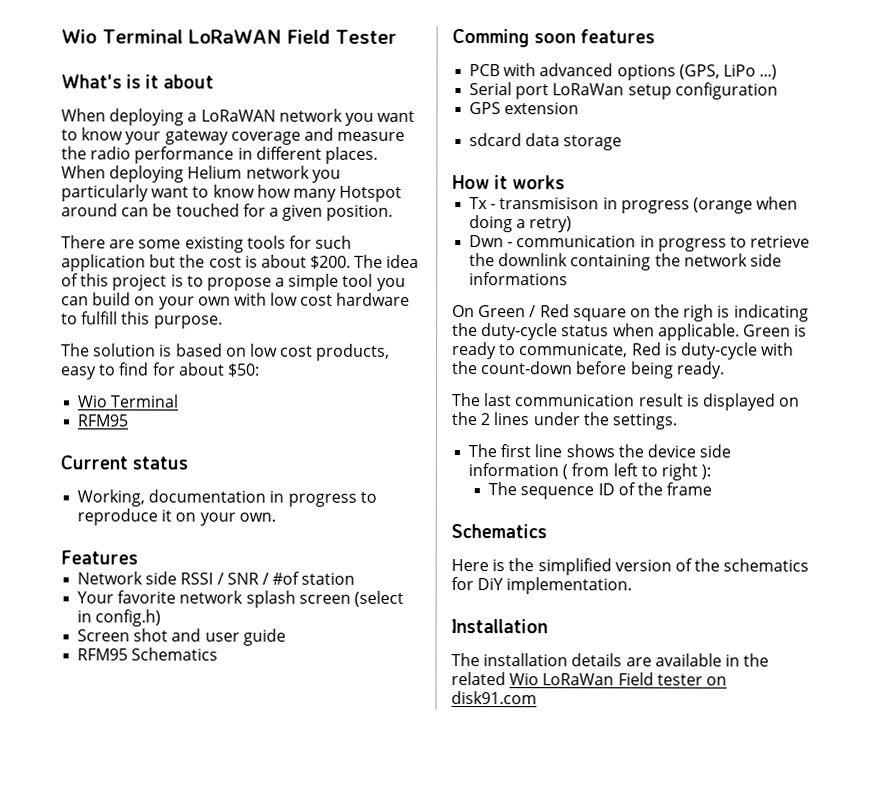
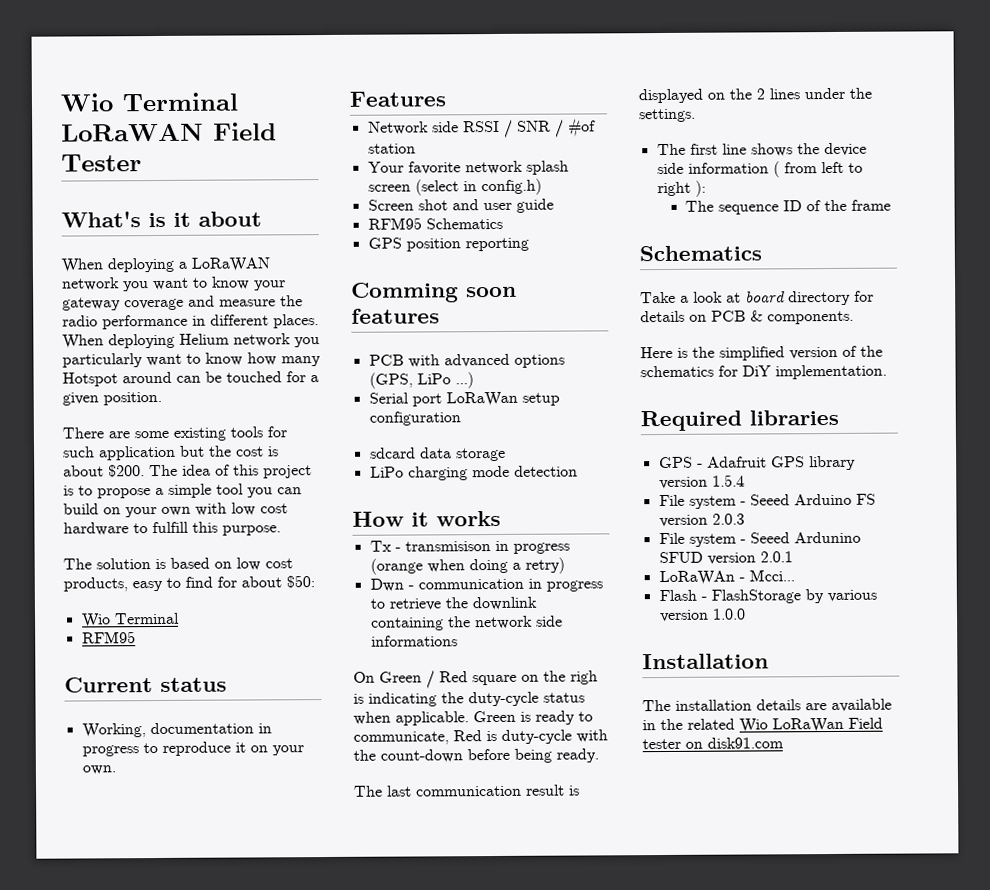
(219, 654) none -> [367,237,529,252] // GPS position reporting
[469,102,580,115] // GPS extension -> (461, 418) none
(623, 143) none -> [369,465,578,481] // LiPo charging mode detection
(547, 531) none -> [640,290,874,306] [640,310,854,325] // Take a look at board directory for details on PCB & components.
(633, 586) none -> [640,409,839,432] [658,455,856,471] [658,474,745,490] [658,493,876,509] [658,513,745,528] [658,531,861,547] [658,551,793,565] [658,569,795,586] [658,589,877,604] [658,608,746,623] // Required libraries // GPS - Adafruit GPS library version 1.5.4 // File system - Seeed Arduino FS version 2.0.3 // File system - Seeed Ardunino SFUD version 2.0.1 // LoRaWAn - Mcci... // Flash - FlashStorage by various version 1.0.0

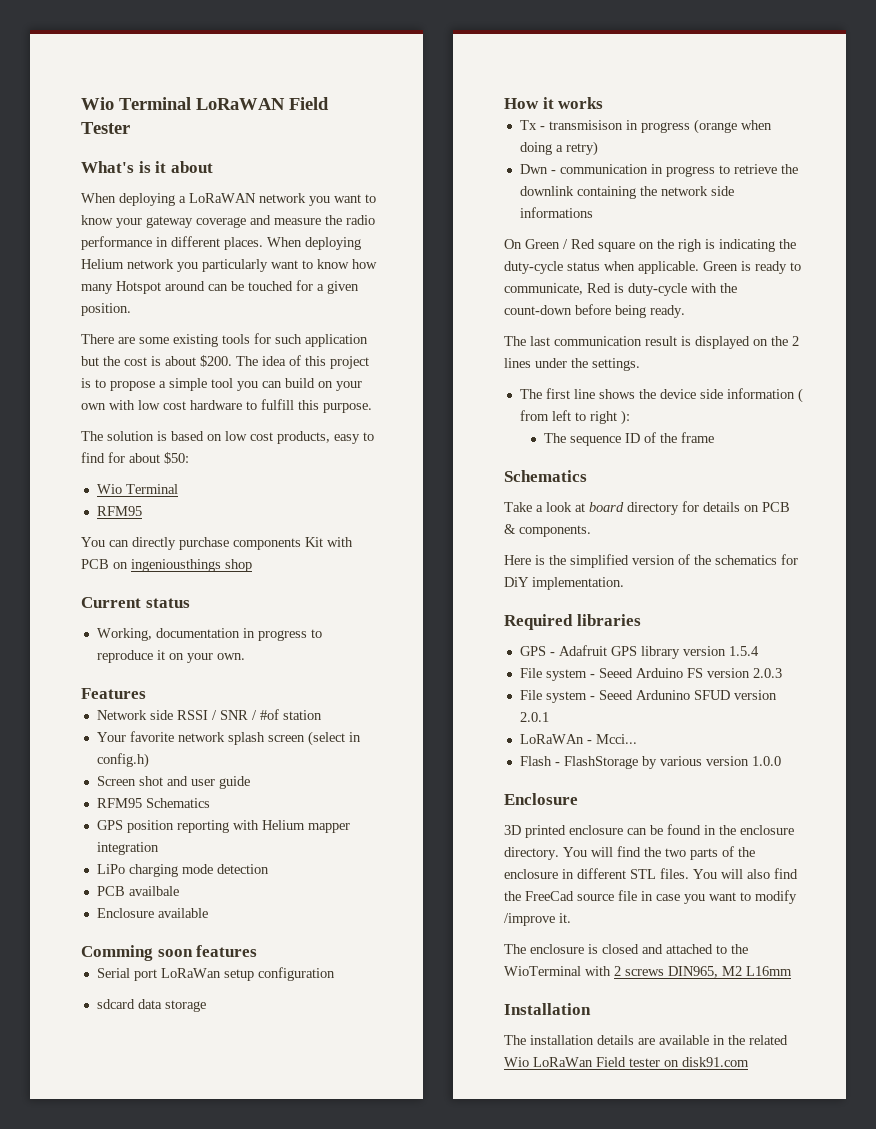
(136, 637) none -> [81,537,353,550] [81,559,252,572] // You can directly purchase components Kit with PCB on ingeniousthings shop
[351,282,517,303] [351,308,440,324] [368,353,565,368] [368,372,474,389] // Comming soon features // PCB with advanced options (GPS, LiPo ...) -> [232,820,350,833] [96,842,159,855] [96,864,269,877] [96,886,179,896] [96,908,208,918] [81,945,258,961] with Helium mapper integration // LiPo charging mode detection // PCB availbale // Enclosure available // Comming soon features
[369,465,578,481] // LiPo charging mode detection -> (206, 1006) none
(746, 614) none -> [504,793,578,805] [504,824,794,838] [504,846,755,860] [504,868,798,879] [504,890,797,904] [504,913,571,926] [504,944,748,954] [504,966,792,978] // Enclosure // 3D printed enclosure can be found in the enclosure directory. You will find the two parts of the enclosure in different STL files. You will also find the FreeCad source file in case you want to modify /improve it. // The enclosure is closed and attached to the WioTerminal with 2 screws DIN965, M2 L16mm

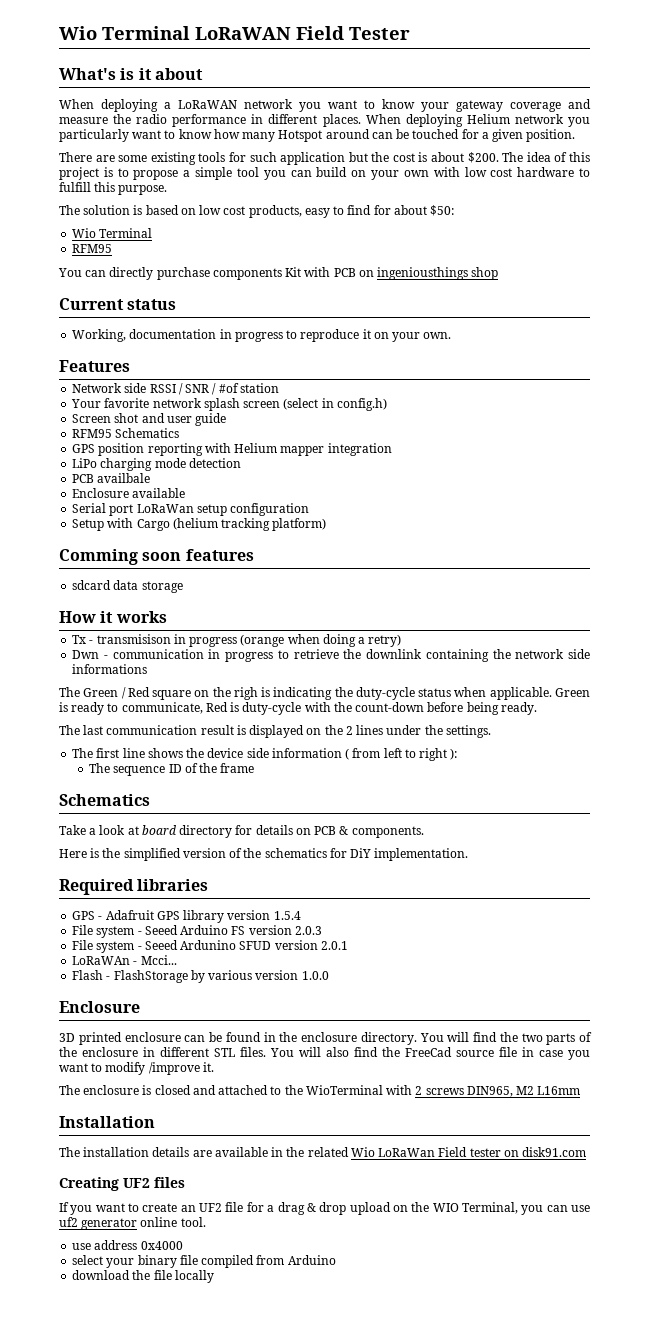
[81,945,258,961] // Comming soon features -> (186, 493) none
(335, 974) none -> [72,518,327,531] [59,549,254,565] // Setup with Cargo (helium tracking platform) // Comming soon features
[504,239,522,249] On -> [59,687,80,697] The
(749, 1062) none -> [59,1177,185,1191] [59,1202,591,1215] [59,1217,206,1230] [72,1240,183,1250] [72,1255,336,1268] [72,1270,214,1283] // Creating UF2 files // If you want to create an UF2 file for a drag & drop upload on the WIO Terminal, you can use uf2 generator online tool. // use address 0x4000 // select your binary file compiled from Arduino // download the file locally

